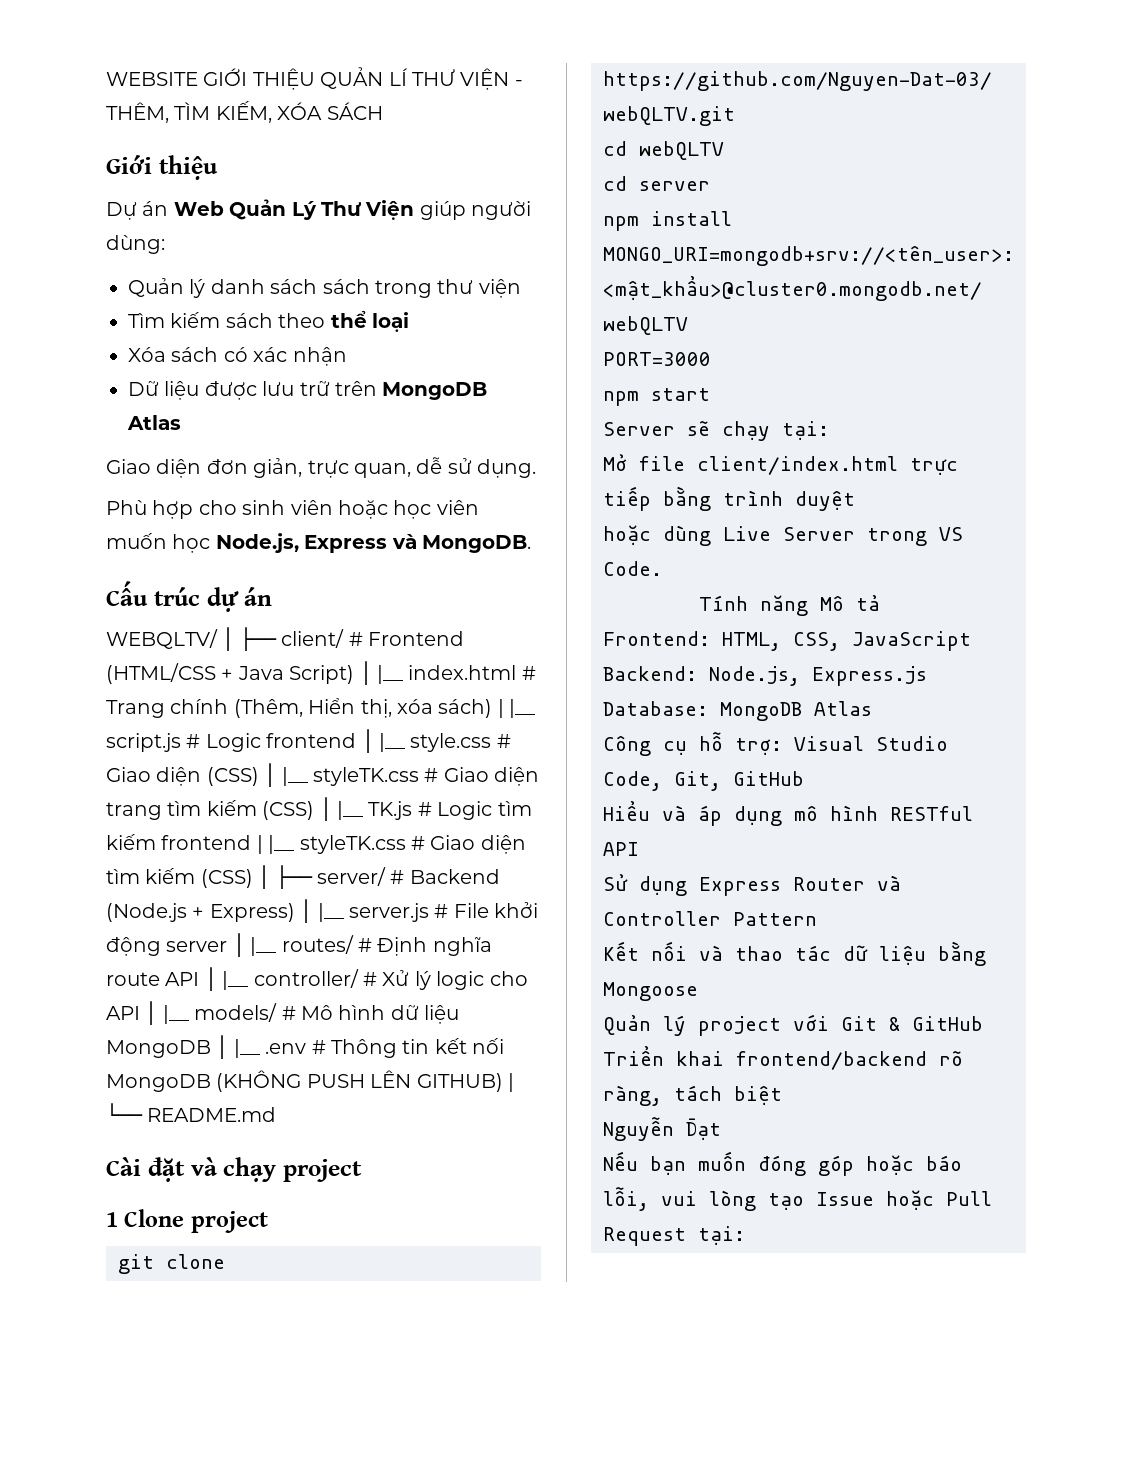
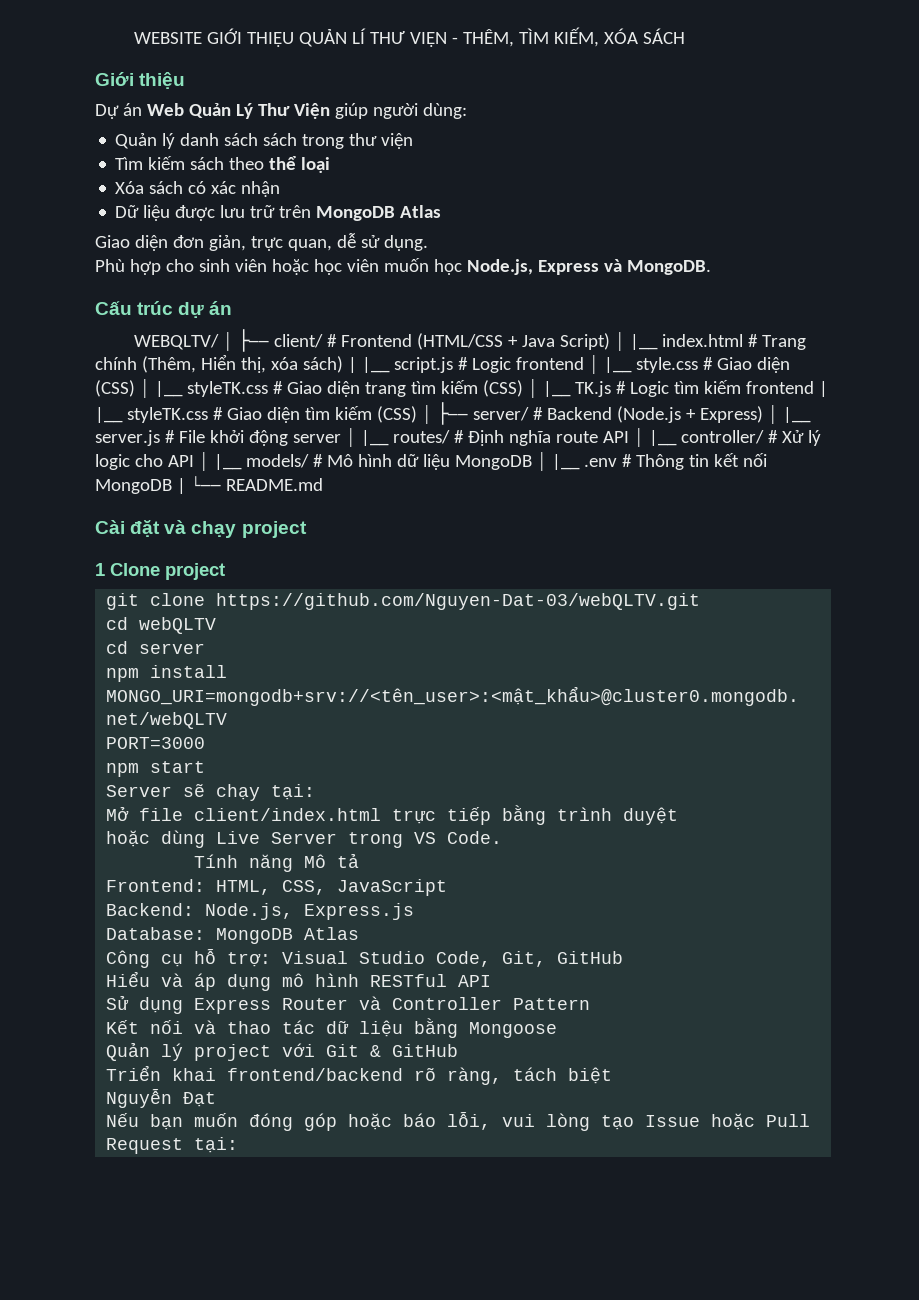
[216,1070,503,1092] (KHÔNG PUSH LÊN GITHUB) -> (172, 486) none

